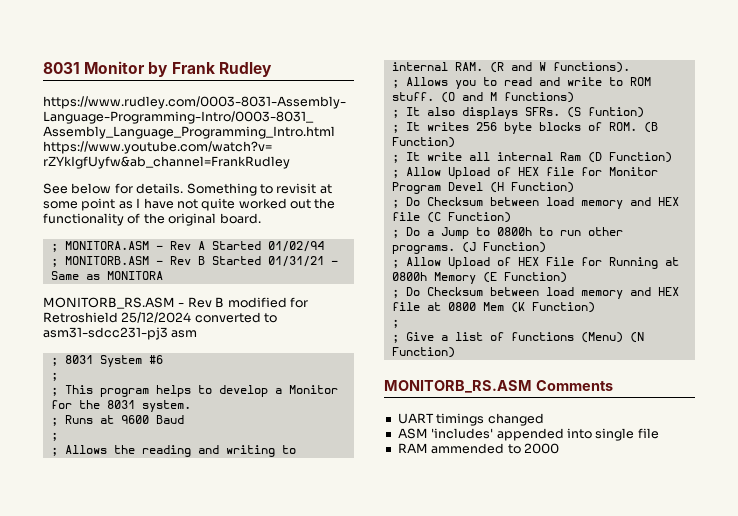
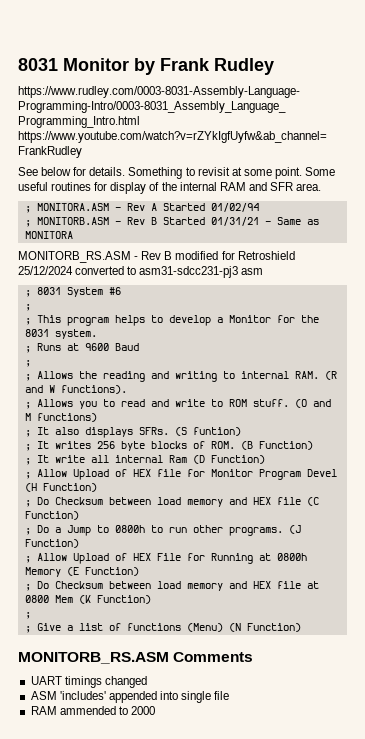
[81,198,336,211] [43,213,261,226] point as I have not quite worked out the functionality of the original board. -> [274,167,336,179] [18,182,322,194] point. Some useful routines for display of the internal RAM and SFR area.

